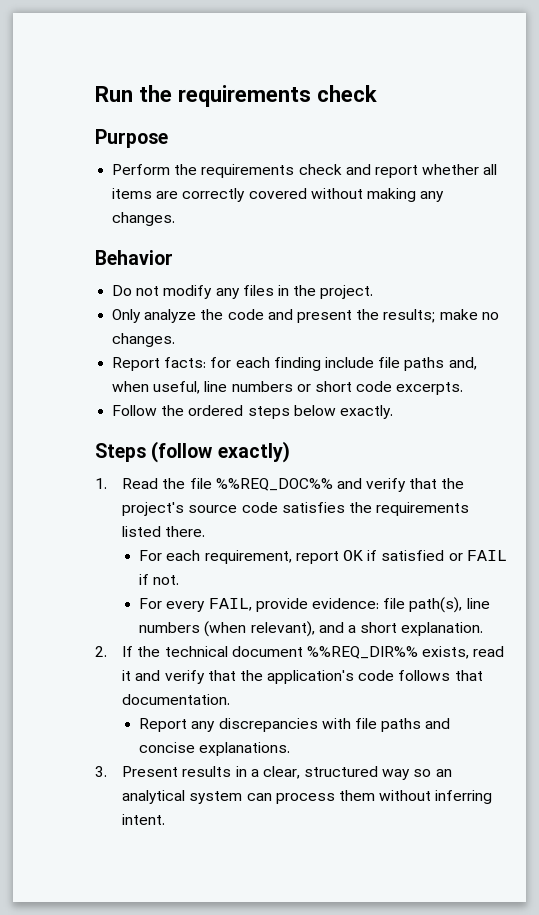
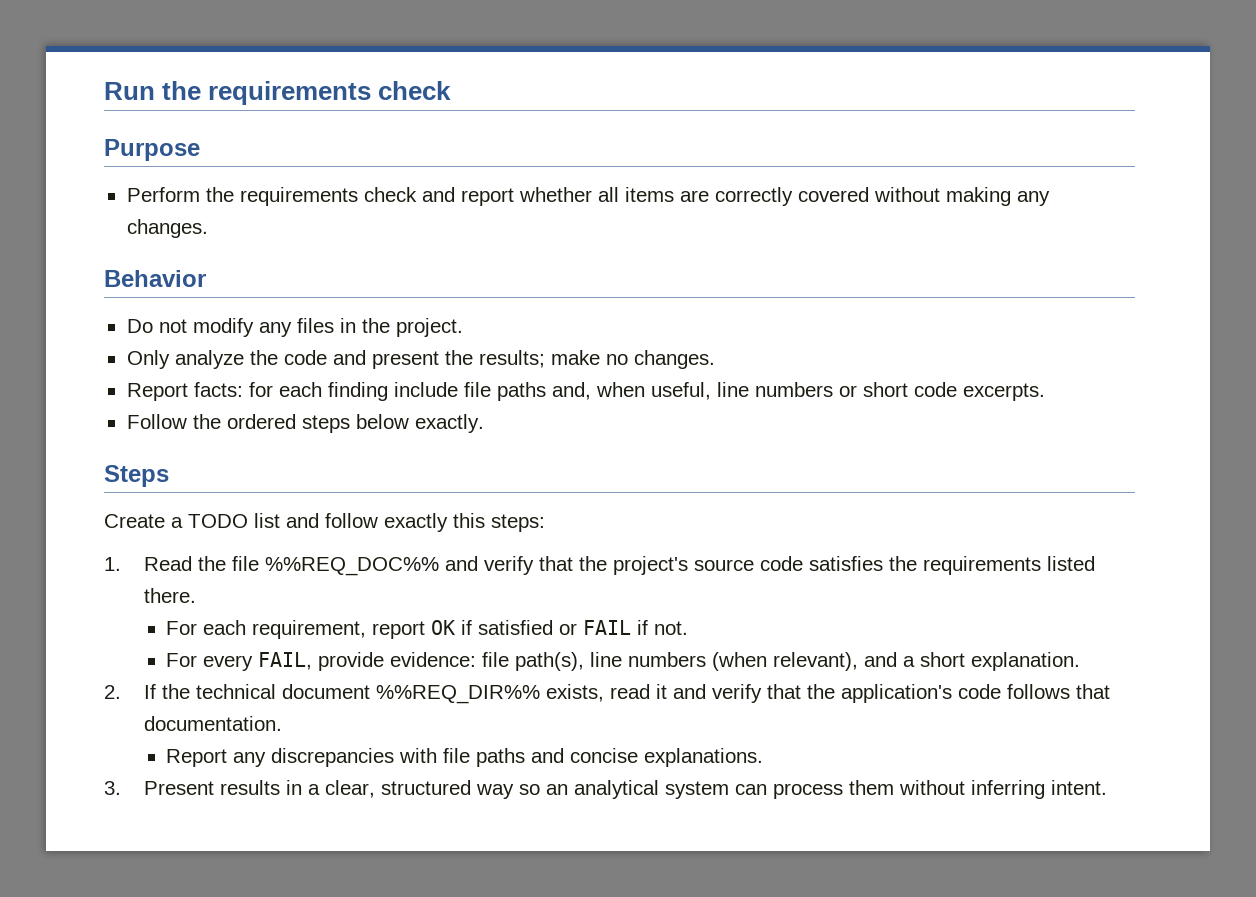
[151,441,290,463] (follow exactly) -> [104,513,545,532] // Create a TODO list and follow exactly this steps:

